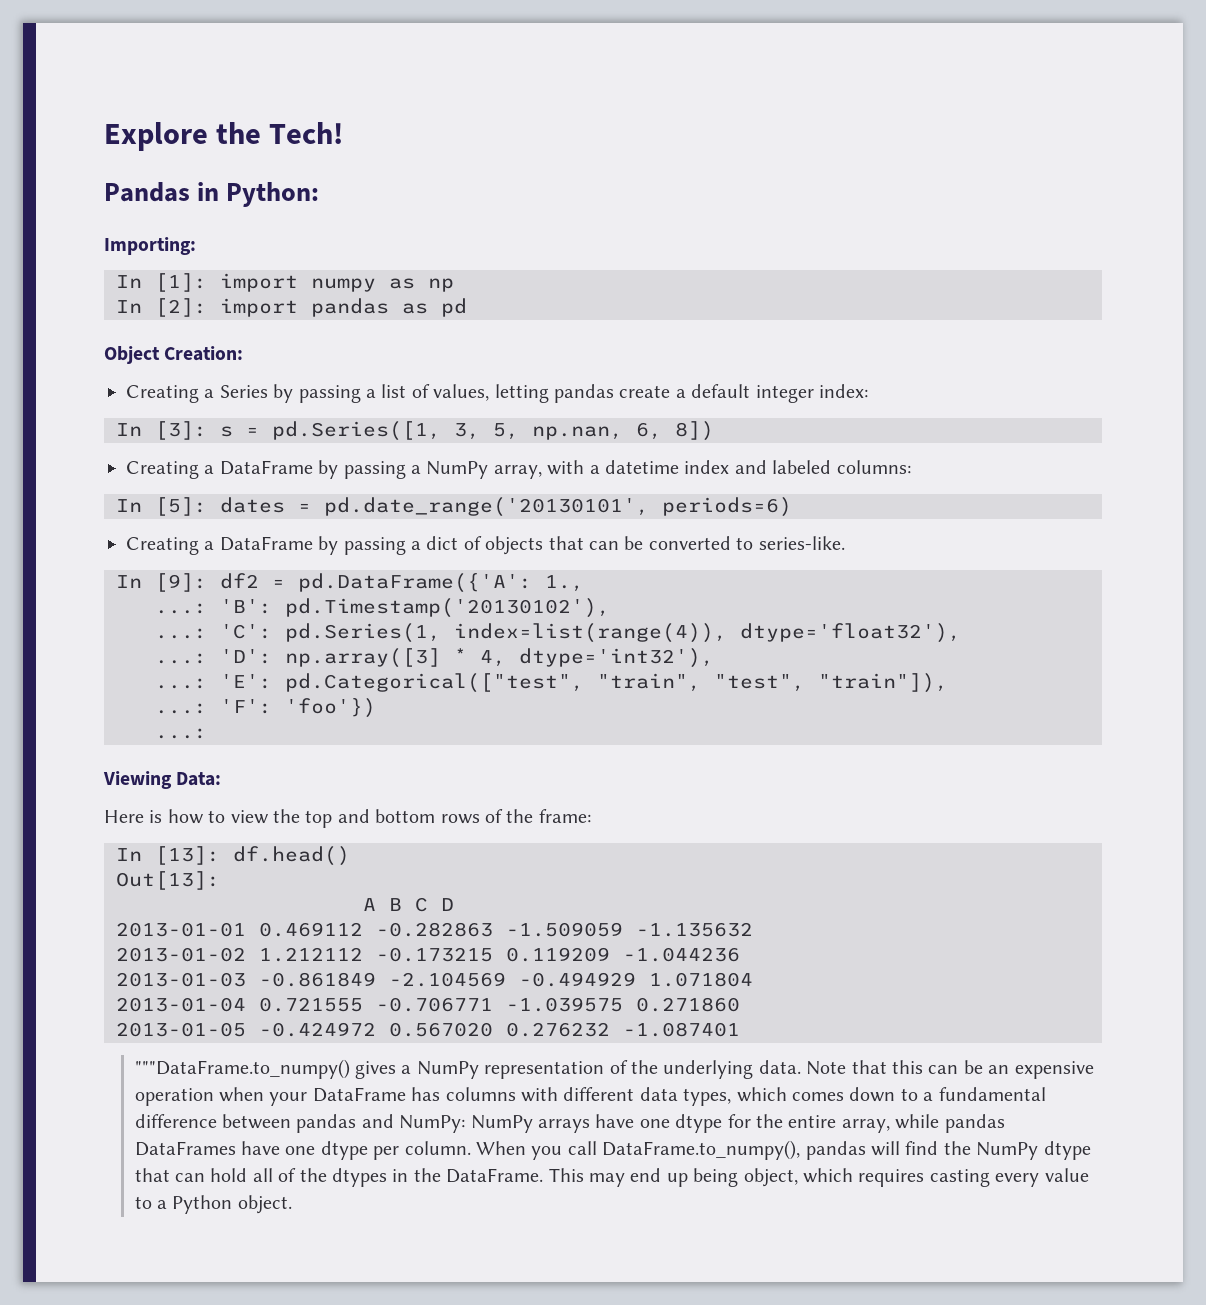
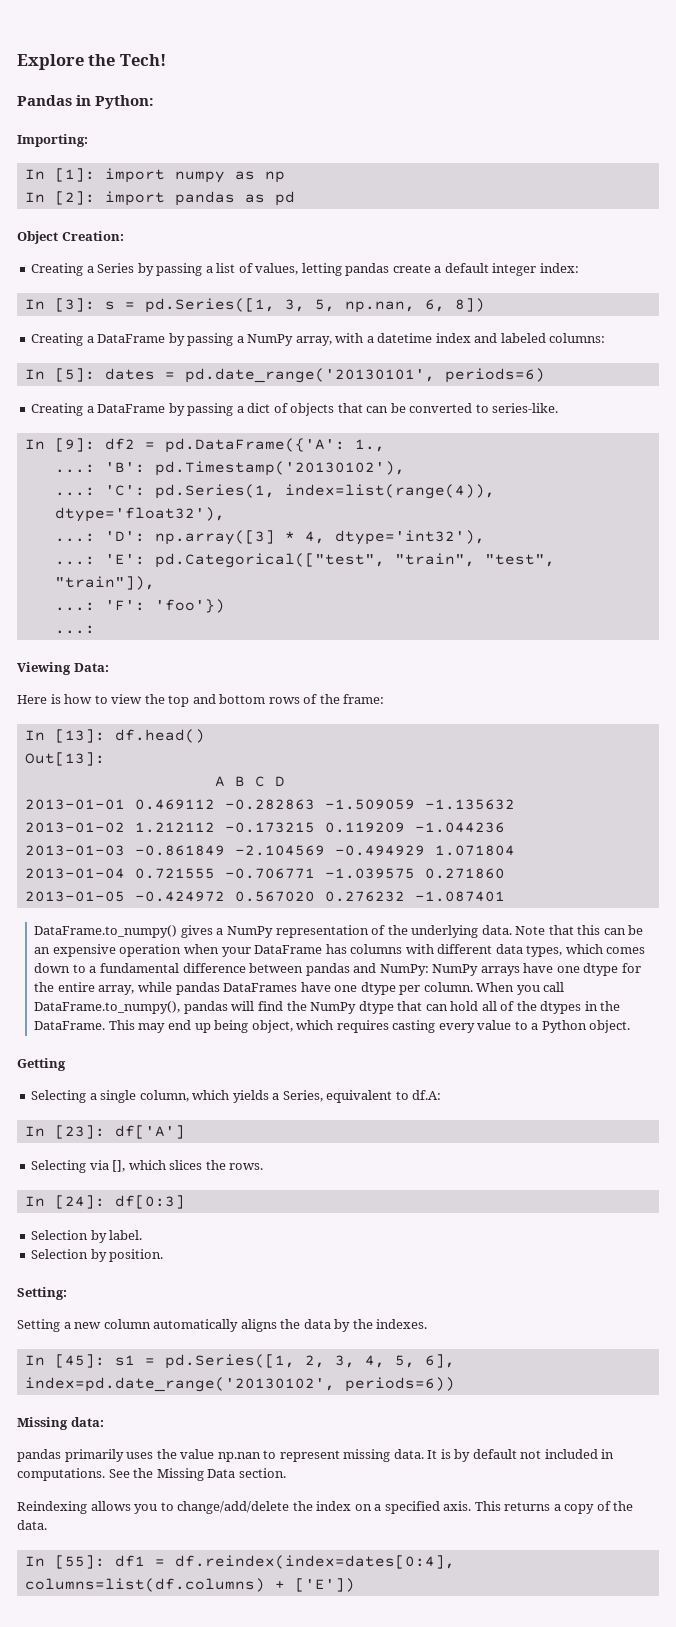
[134,1059,350,1079] """DataFrame.to_numpy() -> [34,925,178,938] DataFrame.to_numpy()
(292, 1204) none -> [17,1058,66,1071] [31,1090,442,1103] [24,1125,185,1139] [31,1160,264,1173] [24,1195,185,1209] [31,1230,143,1243] [31,1249,164,1262] [17,1287,67,1300] [17,1319,428,1332] [24,1354,455,1369] [24,1377,455,1392] [17,1417,104,1430] [17,1449,615,1462] [17,1468,286,1481] [17,1501,634,1514] [17,1520,47,1530] [24,1555,455,1569] [24,1578,355,1592] // Getting // Selecting a single column, which yields a Series, equivalent to df.A: // In [23]: df['A'] // Selecting via [], which slices the rows. // In [24]: df[0:3] // Selection by label. // Selection by position. // Setting: // Setting a new column automatically aligns the data by the indexes. // In [45]: s1 = pd.Series([1, 2, 3, 4, 5, 6], index=pd.date_range('20130102', periods=6)) // Missing data: // pandas primarily uses the value np.nan to represent missing data. It is by default not included in computations. See the Missing Data section. // Reindexing allows you to change/add/delete the index on a specified axis. This returns a copy of the data. // In [55]: df1 = df.reindex(index=dates[0:4], columns=list(df.columns) + ['E'])

